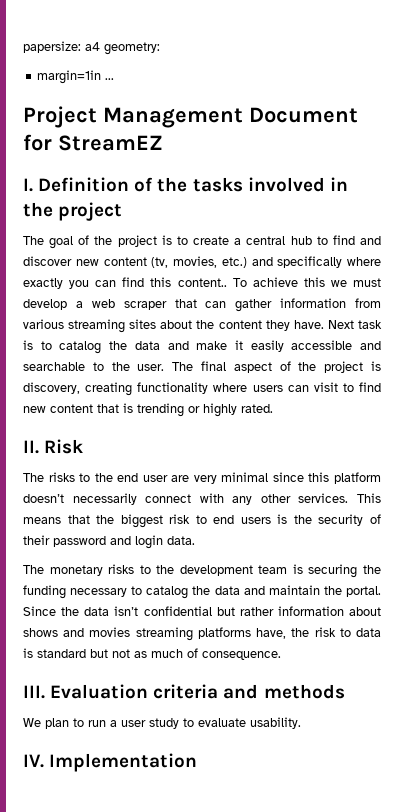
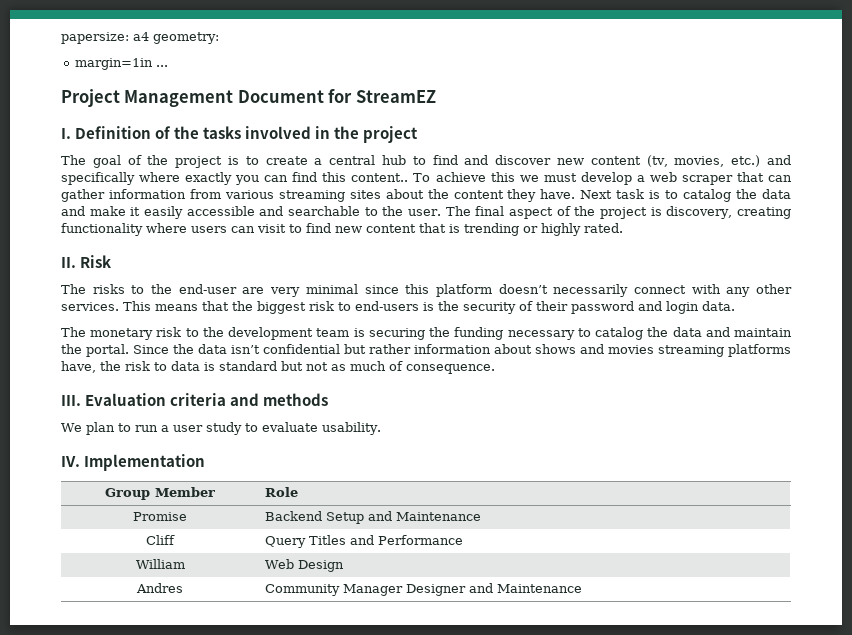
[117,473,168,482] end user -> [178,284,237,294] end-user
[213,515,271,524] end users -> [355,301,419,311] end-users
[108,564,135,574] risks -> [156,327,182,337] risk
(198, 762) none -> [105,487,215,500] [264,487,298,497] [133,512,187,521] [264,511,481,524] [146,535,175,545] [264,535,463,548] [135,559,185,569] [264,559,344,572] [136,583,183,593] [264,583,582,596] // Group Member | Role // Promise | Backend Setup and Maintenance // Cliff | Query Titles and Performance // William | Web Design // Andres | Community Manager Designer and Maintenance

